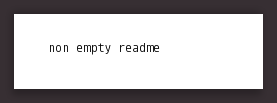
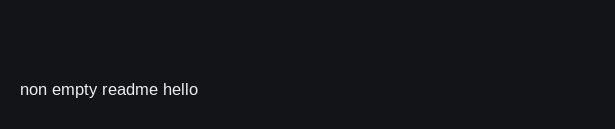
(160, 47) none -> [163,83,198,95] hello

